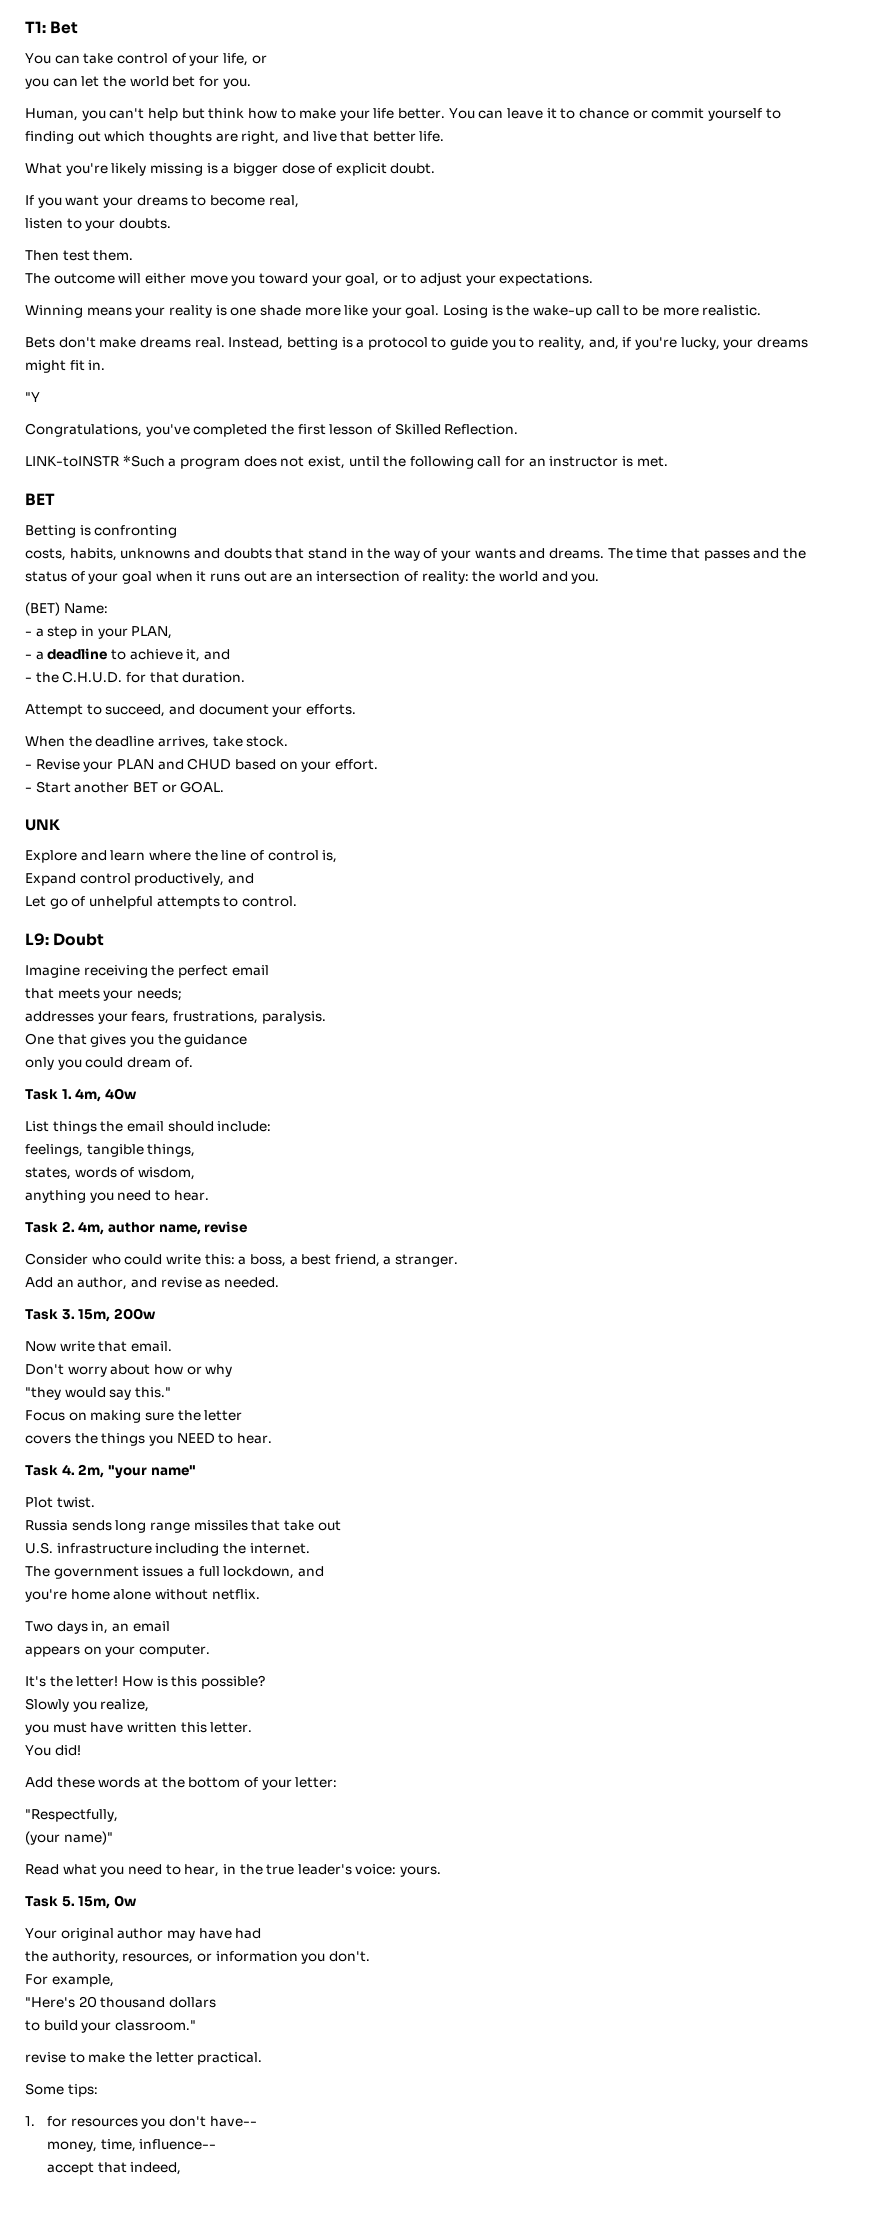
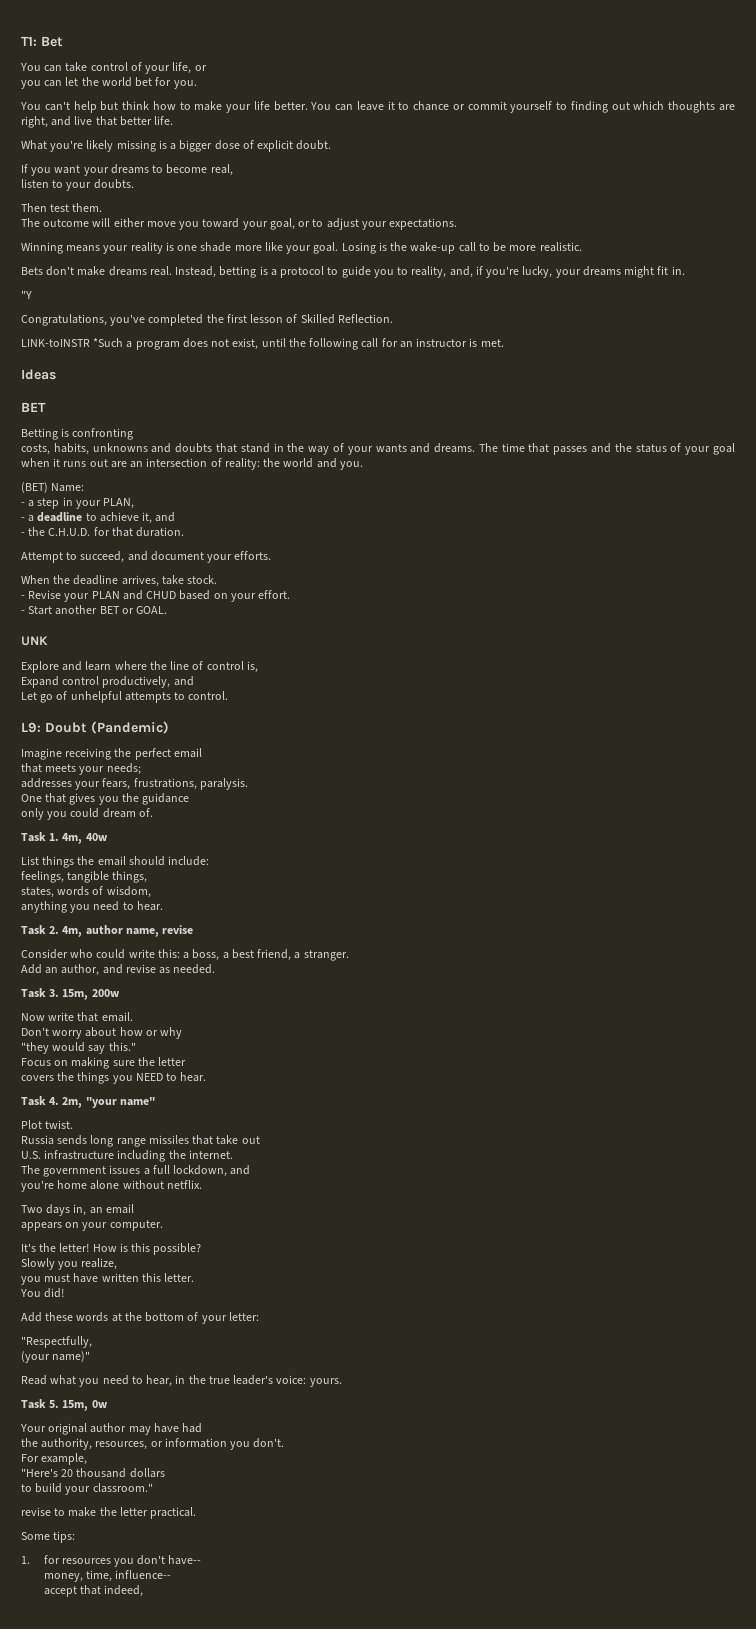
[25,108,106,121] Human, you -> [20,102,41,110] You
(668, 461) none -> [21,369,56,380] // Ideas
(105, 939) none -> [91,721,169,734] (Pandemic)

